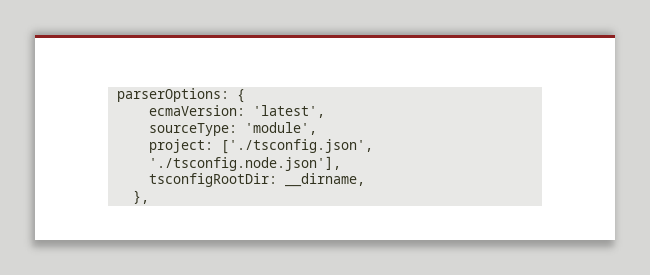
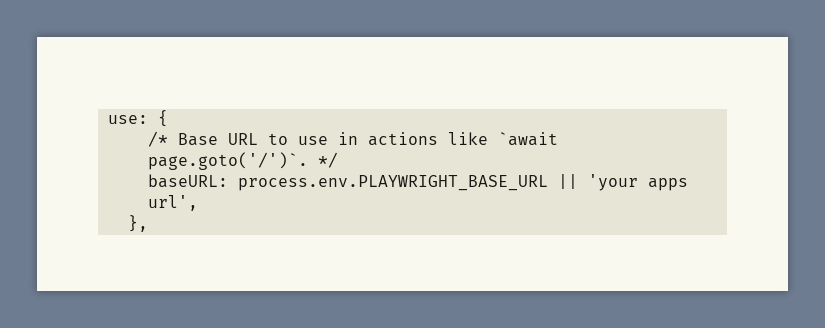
[116,88,229,102] parserOptions: -> [107,115,148,124] use:
[148,105,325,118] [148,122,317,136] [148,139,373,154] [148,156,341,171] [148,173,365,187] ecmaVersion: 'latest', // sourceType: 'module', // project: ['./tsconfig.json', './tsconfig.node.json'], // tsconfigRootDir: __dirname, -> [147,131,558,147] [147,152,338,170] [147,174,688,191] [147,195,198,211] /* Base URL to use in actions like `await page.goto('/')`. */ // baseURL: process.env.PLAYWRIGHT_BASE_URL || 'your apps url',

